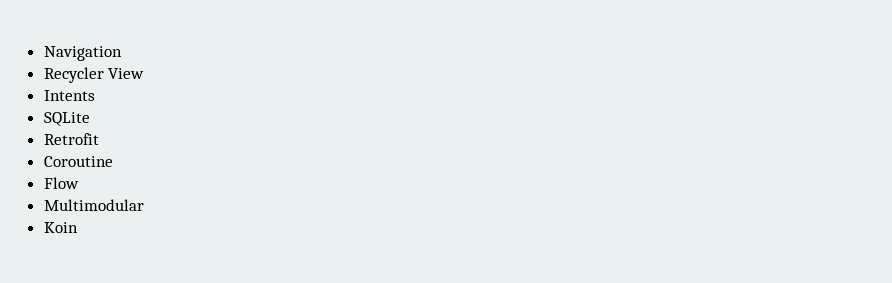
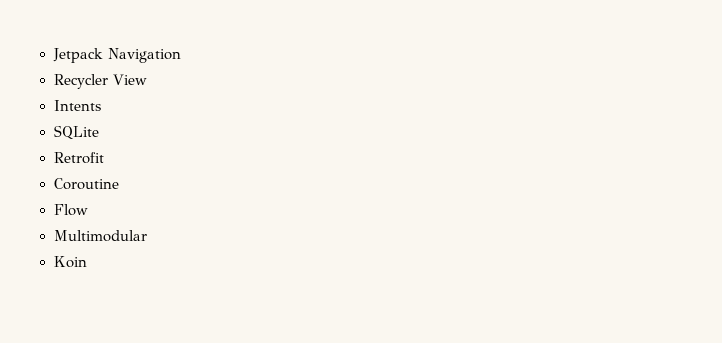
(43, 53) none -> [52,48,103,63] Jetpack

